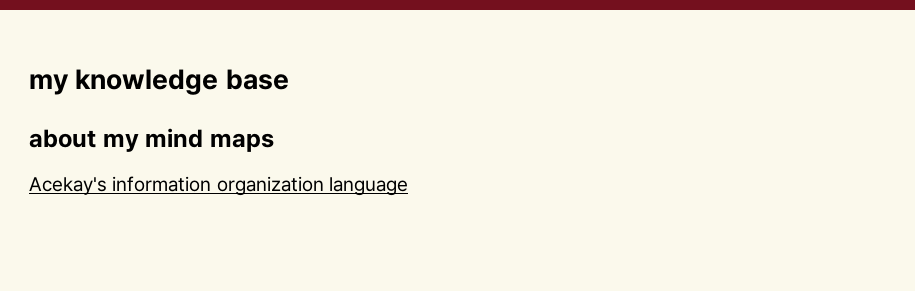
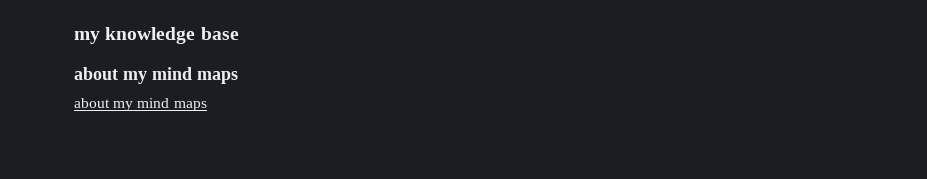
[29,176,408,196] Acekay's information organization language -> [74,98,207,111] about my mind maps

